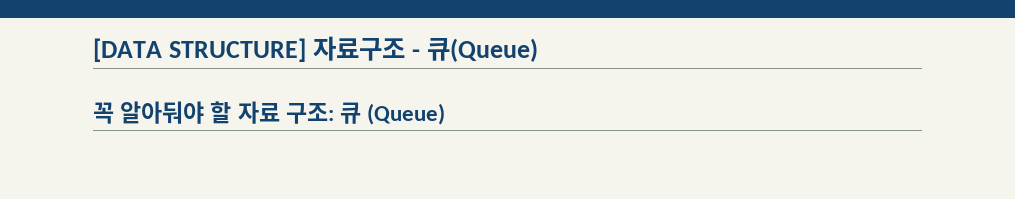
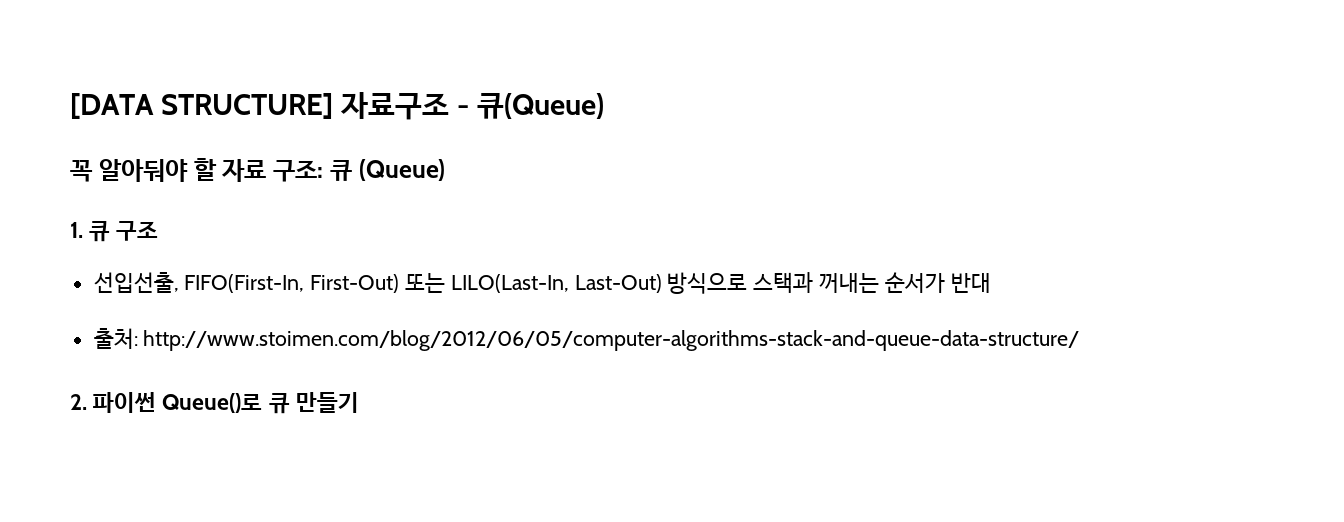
(446, 114) none -> [70,221,159,242] [93,272,991,294] [93,328,1080,351] [70,392,359,414] // 1. 큐 구조 // 선입선출, FIFO(First-In, First-Out) 또는 LILO(Last-In, Last-Out) 방식으로 스택과 꺼내는 순서가 반대 // 출처: http://www.stoimen.com/blog/2012/06/05/computer-algorithms-stack-and-queue-data-structure/ // 2. 파이썬 Queue()로 큐 만들기

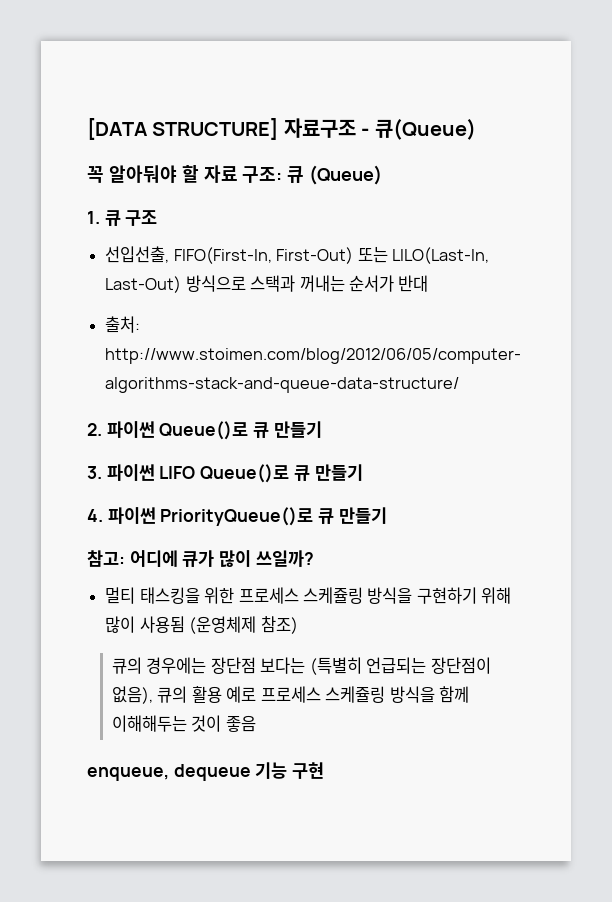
(359, 402) none -> [87,464,363,483] [87,507,387,526] [87,550,314,567] [105,587,512,604] [105,616,298,634] [111,657,491,675] [111,686,469,704] [111,715,256,732] [87,762,325,781] // 3. 파이썬 LIFO Queue()로 큐 만들기 // 4. 파이썬 PriorityQueue()로 큐 만들기 // 참고: 어디에 큐가 많이 쓰일까? // 멀티 태스킹을 위한 프로세스 스케쥴링 방식을 구현하기 위해 많이 사용됨 (운영체제 참조) // 큐의 경우에는 장단점 보다는 (특별히 언급되는 장단점이 없음), 큐의 활용 예로 프로세스 스케쥴링 방식을 함께 이해해두는 것이 좋음 // enqueue, dequeue 기능 구현

